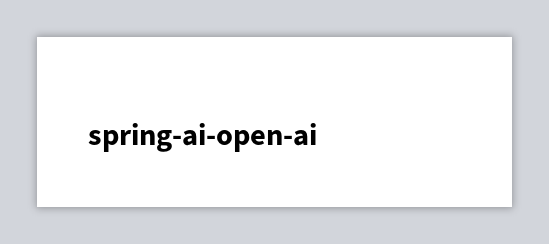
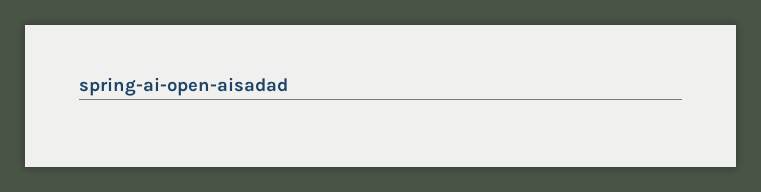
[88,123,317,152] spring-ai-open-ai -> [79,77,288,96] spring-ai-open-aisadad

